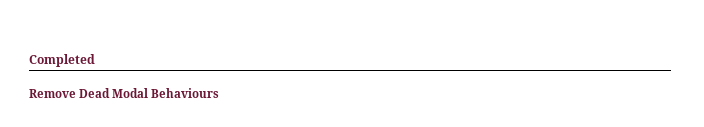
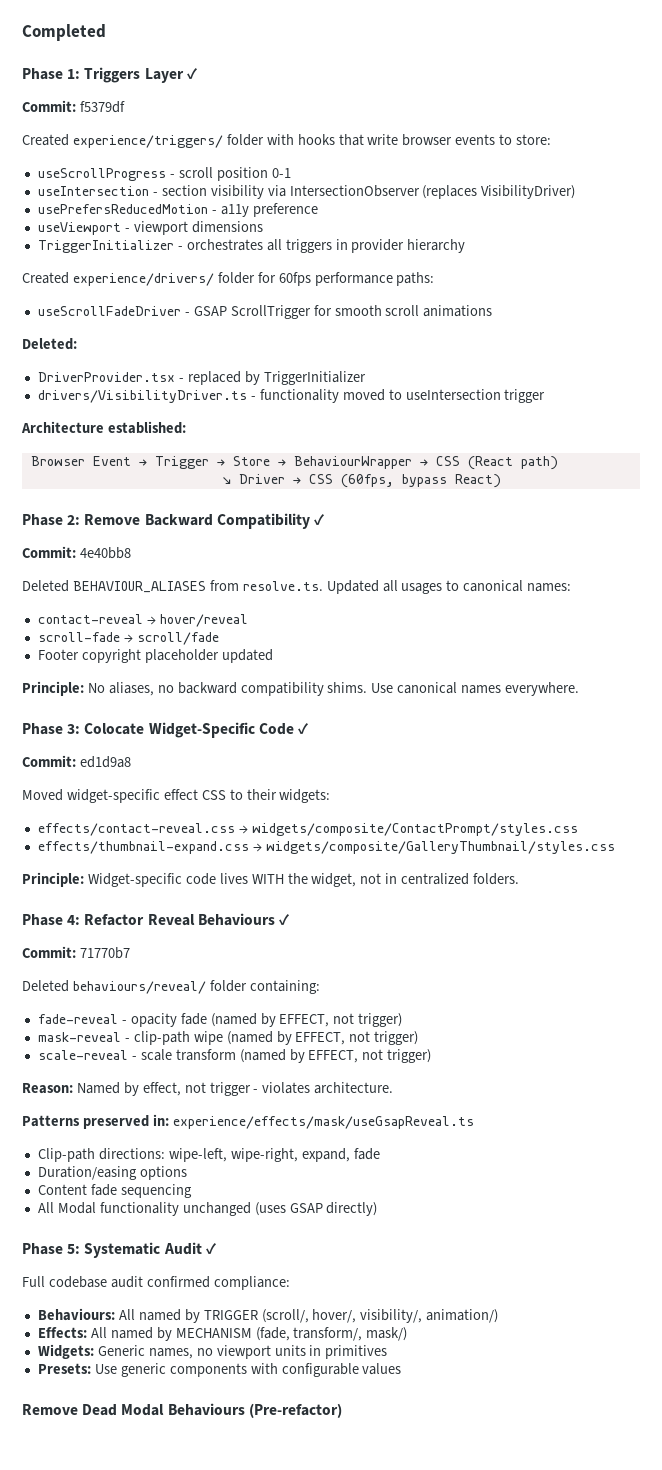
(95, 60) none -> [22,67,198,83] [22,100,125,113] [22,134,552,148] [37,167,291,181] [37,185,576,199] [37,203,318,217] [37,221,263,235] [37,239,466,253] [22,272,435,286] [37,305,493,319] [22,338,77,350] [37,371,366,385] [37,389,546,403] [21,421,186,434] [30,456,558,470] [222,474,501,488] [22,513,325,529] [22,546,131,559] [22,580,572,594] [37,614,248,627] [37,632,219,645] [37,649,273,663] [22,681,580,696] [22,722,309,738] [22,755,131,768] [22,789,331,803] [37,823,578,836] [37,841,615,854] [22,872,520,887] [22,913,290,926] [22,946,130,959] [22,980,320,994] [37,1013,403,1027] [37,1031,419,1045] [37,1049,432,1063] [22,1082,394,1096] [22,1114,474,1129] [37,1148,380,1162] [37,1166,187,1180] [37,1184,192,1198] [37,1202,378,1216] [22,1242,217,1258] [22,1276,290,1290] [37,1308,499,1323] [37,1327,408,1341] [37,1344,388,1359] [37,1363,402,1377] // Phase 1: Triggers Layer ✓ // Commit: f5379df // Created experience/triggers/ folder with hooks that write browser events to store: // useScrollProgress - scroll position 0-1 // useIntersection - section visibility via IntersectionObserver (replaces VisibilityDriver) // usePrefersReducedMotion - a11y preference // useViewport - viewport dimensions // TriggerInitializer - orchestrates all triggers in provider hierarchy // Created experience/drivers/ folder for 60fps performance paths: // useScrollFadeDriver - GSAP ScrollTrigger for smooth scroll animations // Deleted: // DriverProvider.tsx - replaced by TriggerInitializer // drivers/VisibilityDriver.ts - functionality moved to useIntersection trigger // Architecture established: // Browser Event → Trigger → Store → BehaviourWrapper → CSS (React path) // ↘ Driver → CSS (60fps, bypass React) // Phase 2: Remove Backward Compatibility ✓ // Commit: 4e40bb8 // Deleted BEHAVIOUR_ALIASES from resolve.ts. Updated all usages to canonical names: // contact-reveal → hover/reveal // scroll-fade → scroll/fade // Footer copyright placeholder updated // Principle: No aliases, no backward compatibility shims. Use canonical names everywhere. // Phase 3: Colocate Widget-Specific Code ✓ // Commit: ed1d9a8 // Moved widget-specific effect CSS to their widgets: // effects/contact-reveal.css → widgets/composite/ContactPrompt/styles.css // effects/thumbnail-expand.css → widgets/composite/GalleryThumbnail/styles.css // Principle: Widget-specific code lives WITH the widget, not in centralized folders. // Phase 4: Refactor Reveal Behaviours ✓ // Commit: 71770b7 // Deleted behaviours/reveal/ folder containing: // fade-reveal - opacity fade (named by EFFECT, not trigger) // mask-reveal - clip-path wipe (named by EFFECT, not trigger) // scale-reveal - scale transform (named by EFFECT, not trigger) // Reason: Named by effect, not trigger - violates architecture. // Patterns preserved in: experience/effects/mask/useGsapReveal.ts // Clip-path directions: wipe-left, wipe-right, expand, fade // Duration/easing options // Content fade sequencing // All Modal functionality unchanged (uses GSAP directly) // Phase 5: Systematic Audit ✓ // Full codebase audit confirmed compliance: // Behaviours: All named by TRIGGER (scroll/, hover/, visibility/, animation/) // Effects: All named by MECHANISM (fade, transform/, mask/) // Widgets: Generic names, no viewport units in primitives // Presets: Use generic components with configurable values
(220, 93) none -> [248,1403,342,1418] (Pre-refactor)

